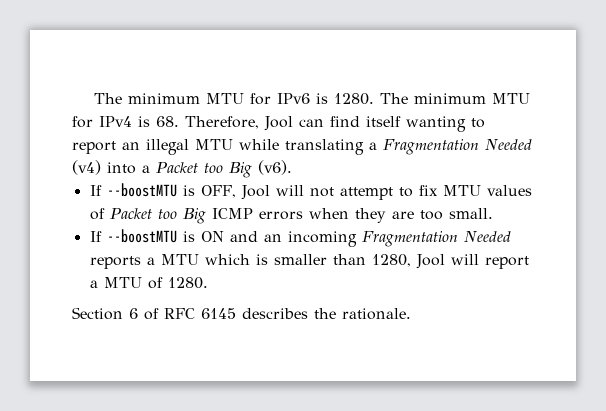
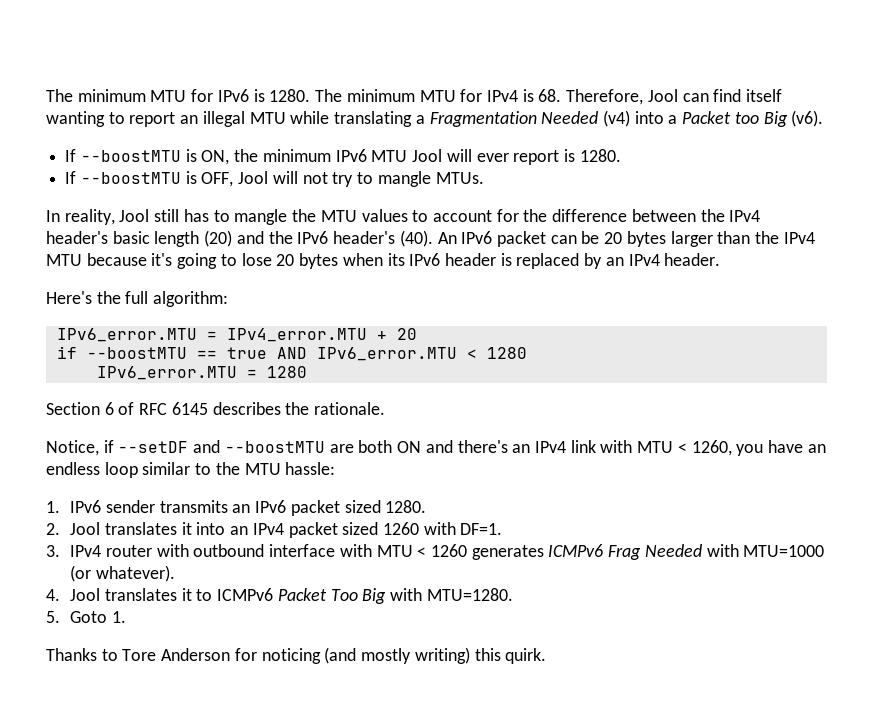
(292, 167) none -> [65,149,621,165] // If --boostMTU is ON, the minimum IPv6 MTU Jool will ever report is 1280.
[339,185,532,200] [89,208,493,224] [89,229,511,247] [89,254,529,269] [89,277,208,289] attempt to fix MTU values of Packet too Big ICMP errors when they are too small. // If --boostMTU is ON and an incoming Fragmentation Needed reports a MTU which is smaller than 1280, Jool will report a MTU of 1280. -> [332,171,484,187] [46,209,761,225] [46,230,815,247] [46,253,721,269] [46,291,229,307] [56,328,417,342] [56,346,527,361] [96,366,307,380] try to mangle MTUs. // In reality, Jool still has to mangle the MTU values to account for the difference between the IPv4 header's basic length (20) and the IPv6 header's (40). An IPv6 packet can be 20 bytes larger than the IPv4 MTU because it's going to lose 20 bytes when its IPv6 header is replaced by an IPv4 header. // Here's the full algorithm: // IPv6_error.MTU = IPv4_error.MTU + 20 // if --boostMTU == true AND IPv6_error.MTU < 1280 // IPv6_error.MTU = 1280
(411, 314) none -> [46,440,826,456] [46,462,336,478] [46,500,427,516] [46,522,503,538] [46,544,825,560] [70,565,175,582] [46,588,513,604] [46,611,126,623] [46,647,547,664] // Notice, if --setDF and --boostMTU are both ON and there's an IPv4 link with MTU < 1260, you have an endless loop similar to the MTU hassle: // 1. IPv6 sender transmits an IPv6 packet sized 1280. // 2. Jool translates it into an IPv4 packet sized 1260 with DF=1. // 3. IPv4 router with outbound interface with MTU < 1260 generates ICMPv6 Frag Needed with MTU=1000 (or whatever). // 4. Jool translates it to ICMPv6 Packet Too Big with MTU=1280. // 5. Goto 1. // Thanks to Tore Anderson for noticing (and mostly writing) this quirk.

